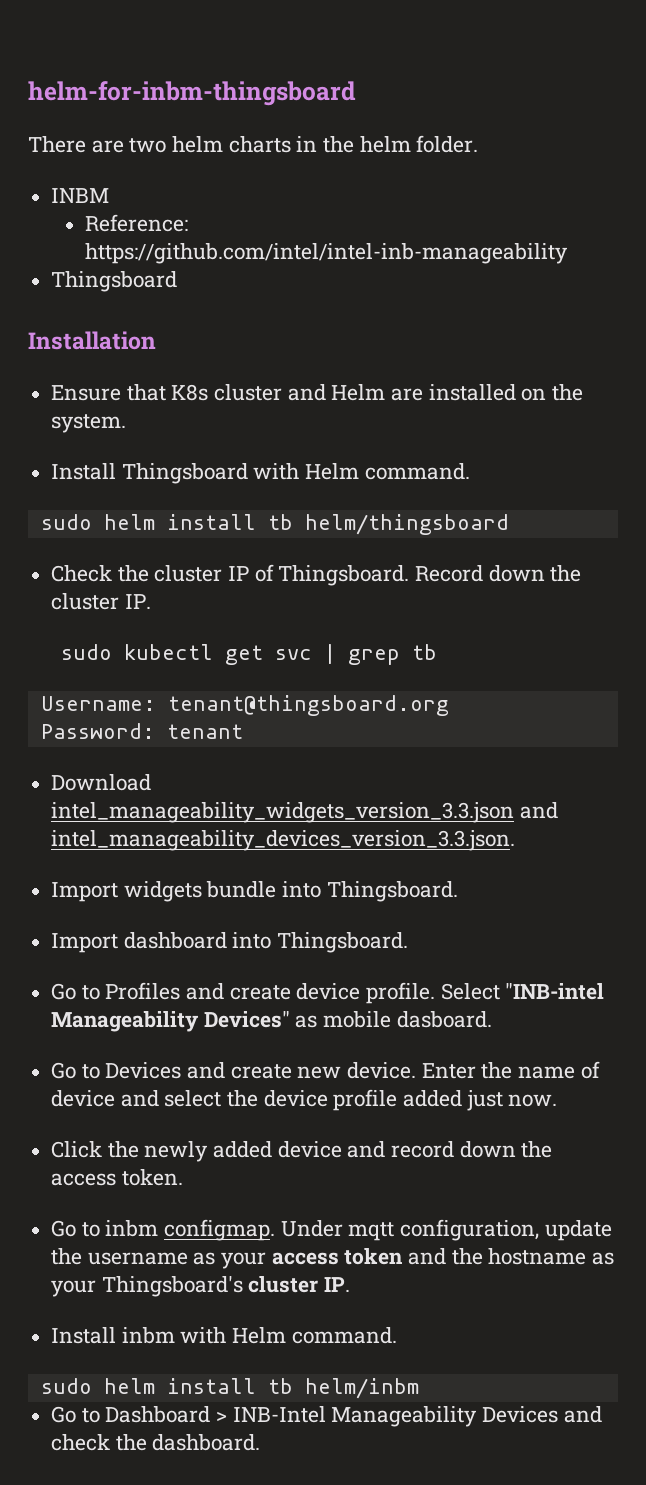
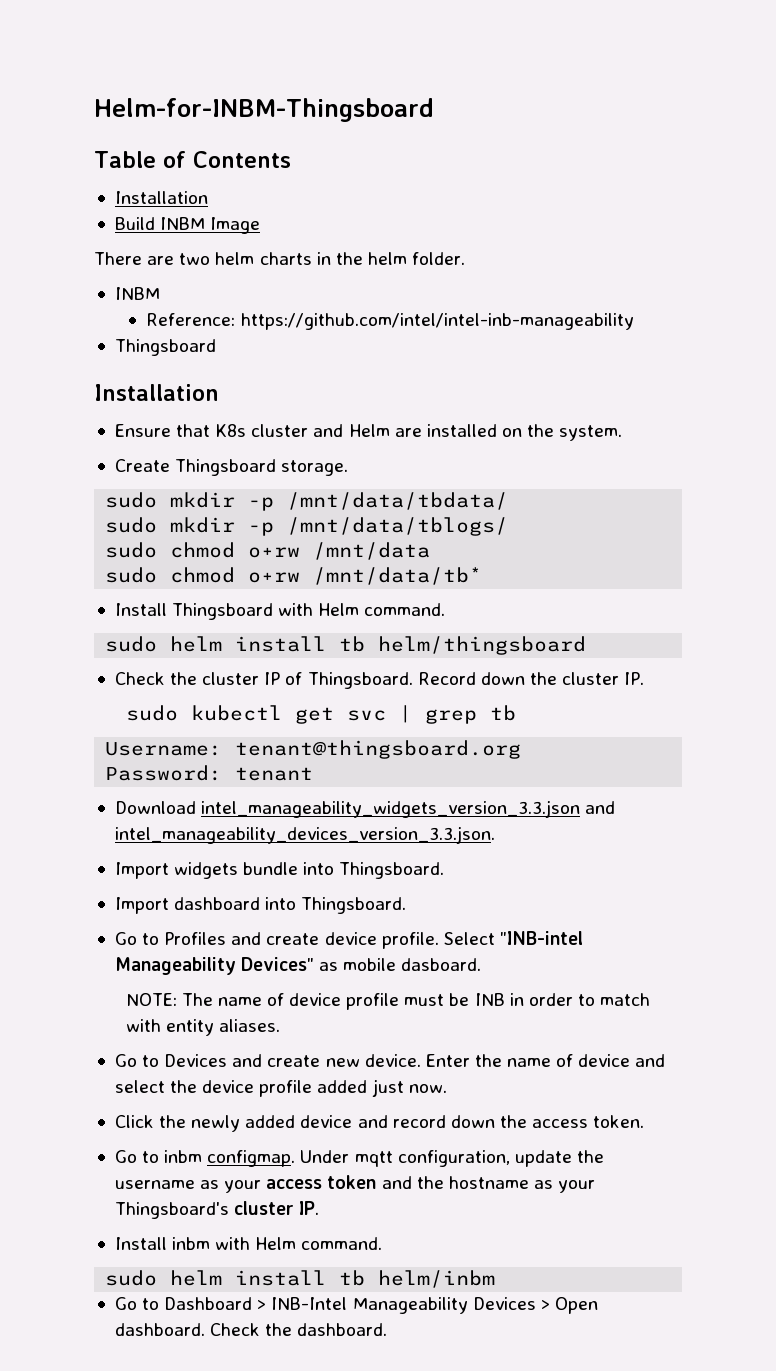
[28,81,356,106] helm-for-inbm-thingsboard -> [94,98,434,122] [94,151,291,168] [114,191,208,204] [114,217,261,234] Helm-for-INBM-Thingsboard // Table of Contents // Installation // Build INBM Image
(127, 423) none -> [114,459,349,476] [105,492,509,511] [105,517,509,536] [105,542,431,560] [105,567,483,585] // Create Thingsboard storage. // sudo mkdir -p /mnt/data/tbdata/ // sudo mkdir -p /mnt/data/tblogs/ // sudo chmod o+rw /mnt/data // sudo chmod o+rw /mnt/data/tb*
(492, 1019) none -> [125,993,651,1010] [125,1019,280,1036] // NOTE: The name of device profile must be INB in order to match with entity aliases.
[563,1406,602,1423] [51,1434,111,1451] and check -> [540,1297,598,1314] [114,1323,261,1336] > Open dashboard. Check

